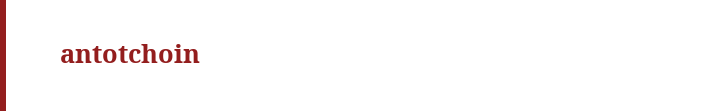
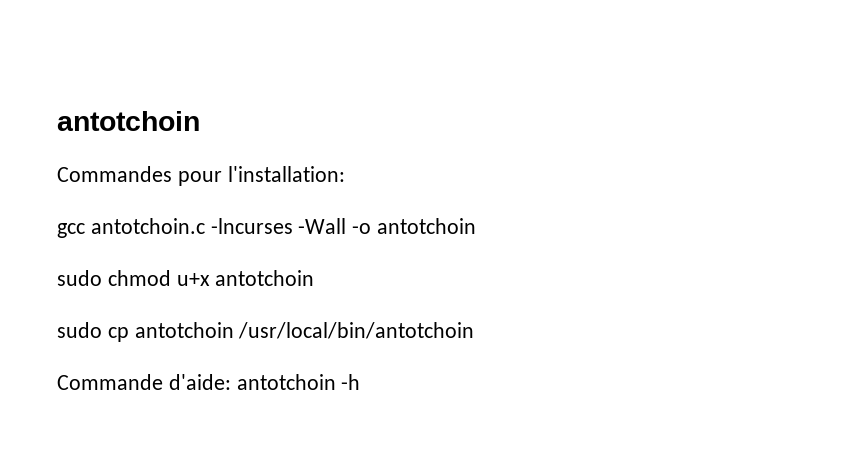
[60,44,200,63] antotchoin -> [57,111,200,131] [57,166,345,186] [57,218,477,238] [57,270,315,286] [57,322,475,342] [57,374,361,390] antotchoin // Commandes pour l'installation: // gcc antotchoin.c -lncurses -Wall -o antotchoin // sudo chmod u+x antotchoin // sudo cp antotchoin /usr/local/bin/antotchoin // Commande d'aide: antotchoin -h

